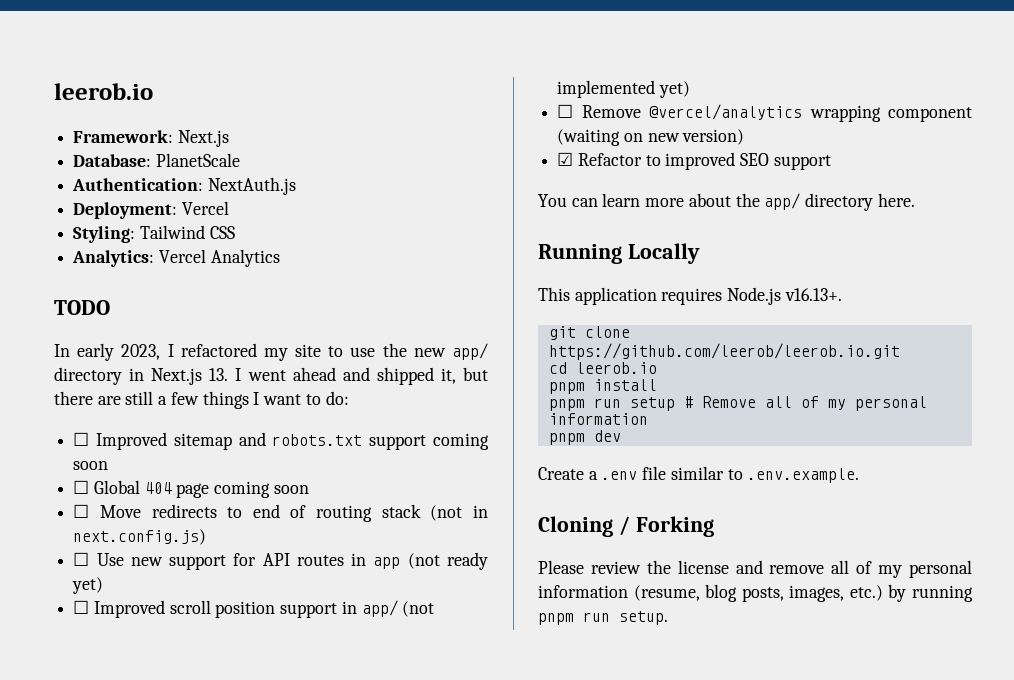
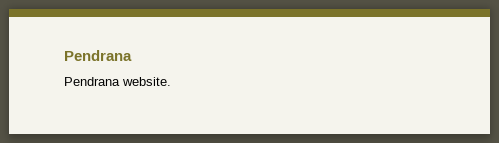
[54,83,153,100] [73,130,229,147] [73,153,240,167] [72,177,296,195] [73,201,229,219] [73,225,235,243] [72,249,280,267] [54,300,110,315] [54,343,489,361] [54,367,489,385] [54,391,349,409] [73,432,489,450] [73,461,109,470] [73,480,309,498] [73,504,489,522] [73,529,207,545] [73,552,488,570] [72,577,104,594] [73,600,435,618] [557,80,690,98] [557,104,972,122] [557,129,745,146] [557,152,831,170] [538,193,915,211] [538,243,700,264] [538,287,842,305] [548,326,630,340] [548,343,900,360] [548,362,657,374] [548,379,657,394] [548,396,927,411] [548,413,648,425] [548,430,621,445] [538,466,860,483] [538,516,714,537] [538,560,973,578] [538,584,973,602] [538,611,668,625] leerob.io // Framework: Next.js // Database: PlanetScale // Authentication: NextAuth.js // Deployment: Vercel // Styling: Tailwind CSS // Analytics: Vercel Analytics // TODO // In early 2023, I refactored my site to use the new app/ directory in Next.js 13. I went ahead and shipped it, but there are still a few things I want to do: // ☐ Improved sitemap and robots.txt support coming soon // ☐ Global 404 page coming soon // ☐ Move redirects to end of routing stack (not in next.config.js) // ☐ Use new support for API routes in app (not ready yet) // ☐ Improved scroll position support in app/ (not implemented yet) // ☐ Remove @vercel/analytics wrapping component (waiting on new version) // ☑ Refactor to improved SEO support // You can learn more about the app/ directory here. // Running Locally // This application requires Node.js v16.13+. // git clone https://github.com/leerob/leerob.io.git // cd leerob.io // pnpm install // pnpm run setup # Remove all of my personal information // pnpm dev // Create a .env file similar to .env.example. // Cloning / Forking // Please review the license and remove all of my personal information (resume, blog posts, images, etc.) by running pnpm run setup. -> [64,50,132,61] [64,77,171,86] Pendrana // Pendrana website.

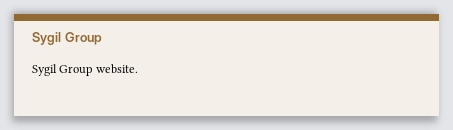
[64,50,132,61] [64,77,120,86] Pendrana // Pendrana -> [32,32,102,45] [32,64,93,76] Sygil Group // Sygil Group

